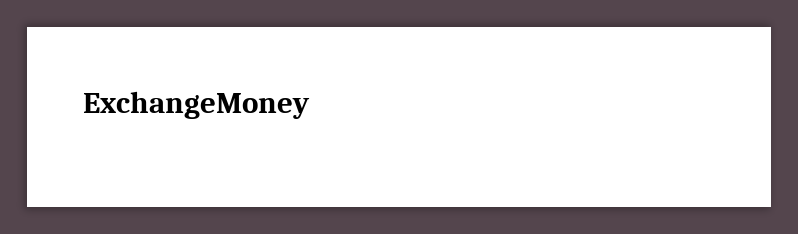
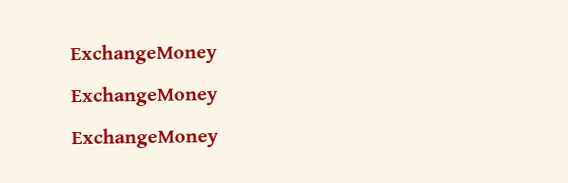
[83,91,310,119] ExchangeMoney -> [70,42,218,66] [70,84,219,108] [71,126,219,150] ExchangeMoney // ExchangeMoney // ExchangeMoney

